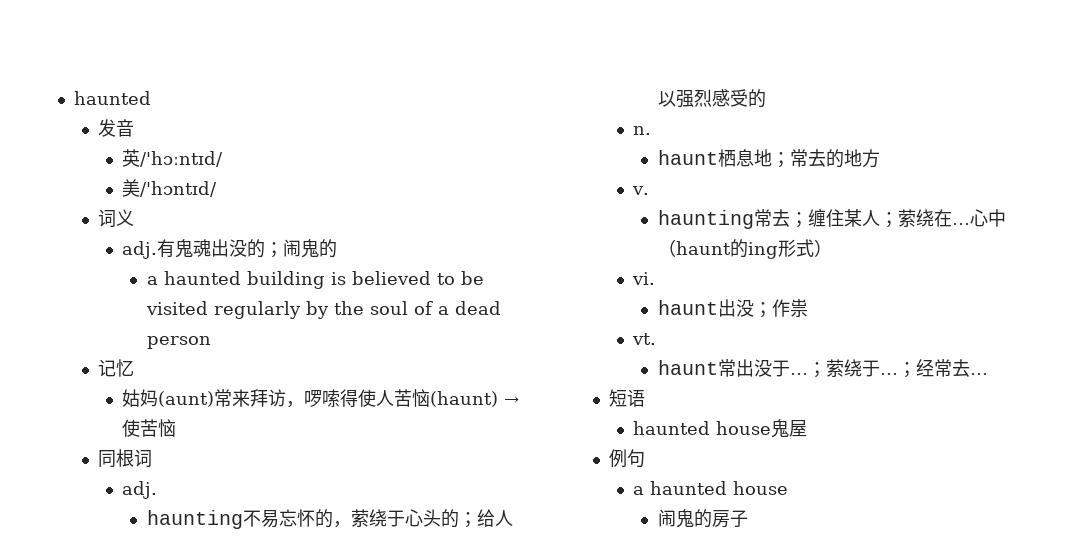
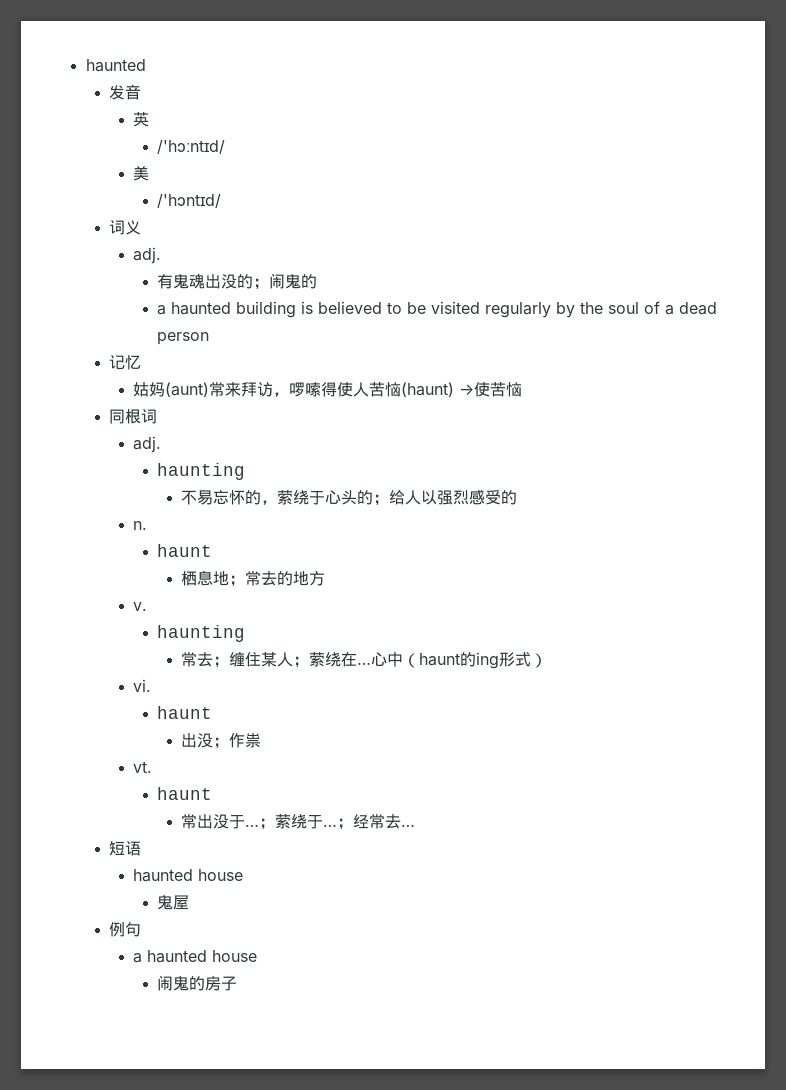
(141, 158) none -> (150, 119) //
(141, 188) none -> (150, 173) //
(158, 250) none -> (162, 255) //
(243, 519) none -> (246, 471) //
(718, 157) none -> (213, 550) //
(754, 219) none -> (246, 633) //
(718, 307) none -> (213, 712) //
(718, 367) none -> (213, 793) //
(772, 428) none -> (244, 875) //

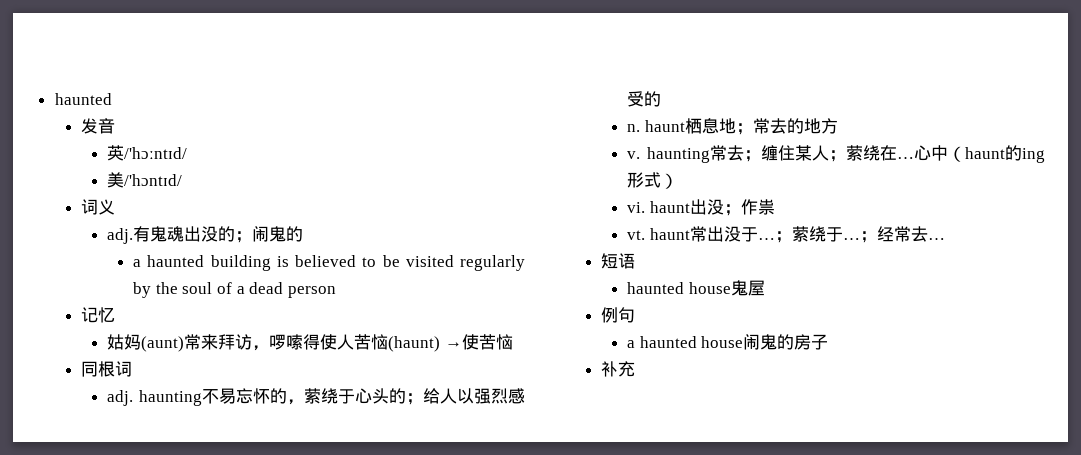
(150, 119) // -> (125, 153) none
(150, 173) // -> (125, 180) none
(162, 255) // -> (134, 236) none
[157,463,246,480] // haunting // -> [138,390,202,406] haunting
[157,544,213,557] // haunt // -> [644,120,685,132] haunt
[157,625,246,642] // haunting // -> [647,147,710,163] haunting
[157,706,213,719] // haunt // -> [649,201,690,213] haunt
[157,787,213,800] // haunt // -> [649,228,690,240] haunt
(244, 875) // -> (731, 288) none
(258, 956) // -> (744, 342) none
(238, 983) none -> [600,361,635,377] // 补充

